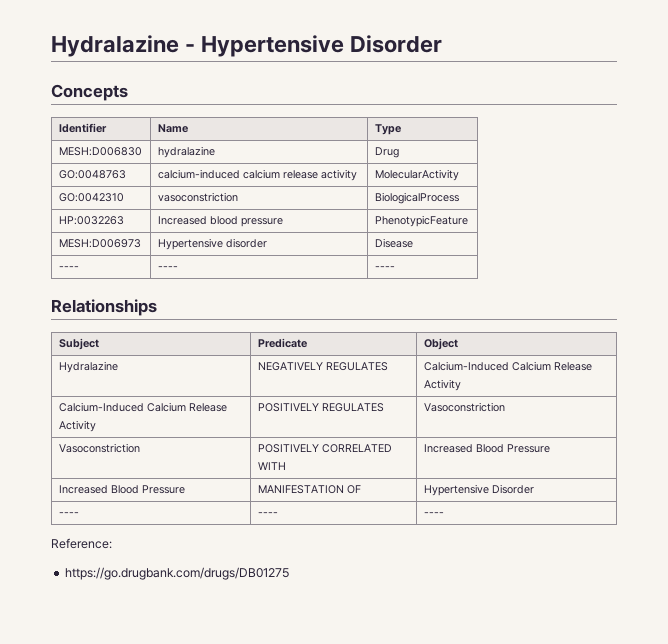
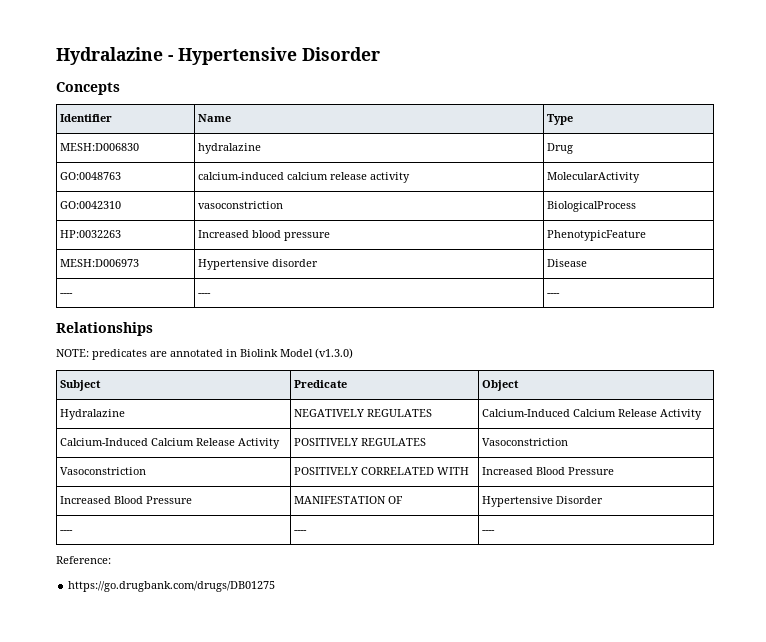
(157, 307) none -> [56,348,353,360] // NOTE: predicates are annotated in Biolink Model (v1.3.0)

